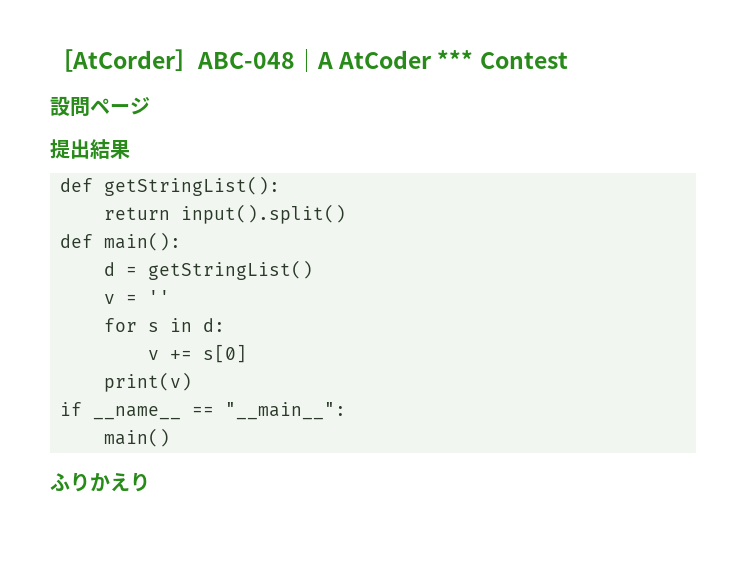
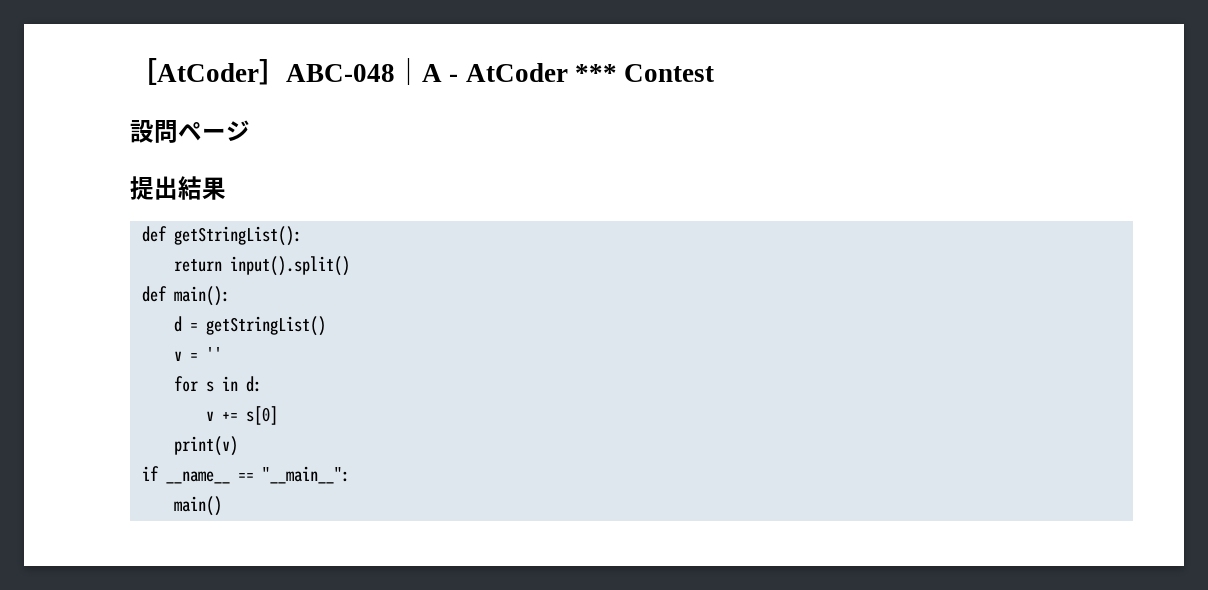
[72,50,176,69] AtCorder -> [157,63,259,82] AtCoder
(333, 60) none -> [449,74,459,82] -
[50,472,150,492] // ふりかえり -> (222, 506) none

